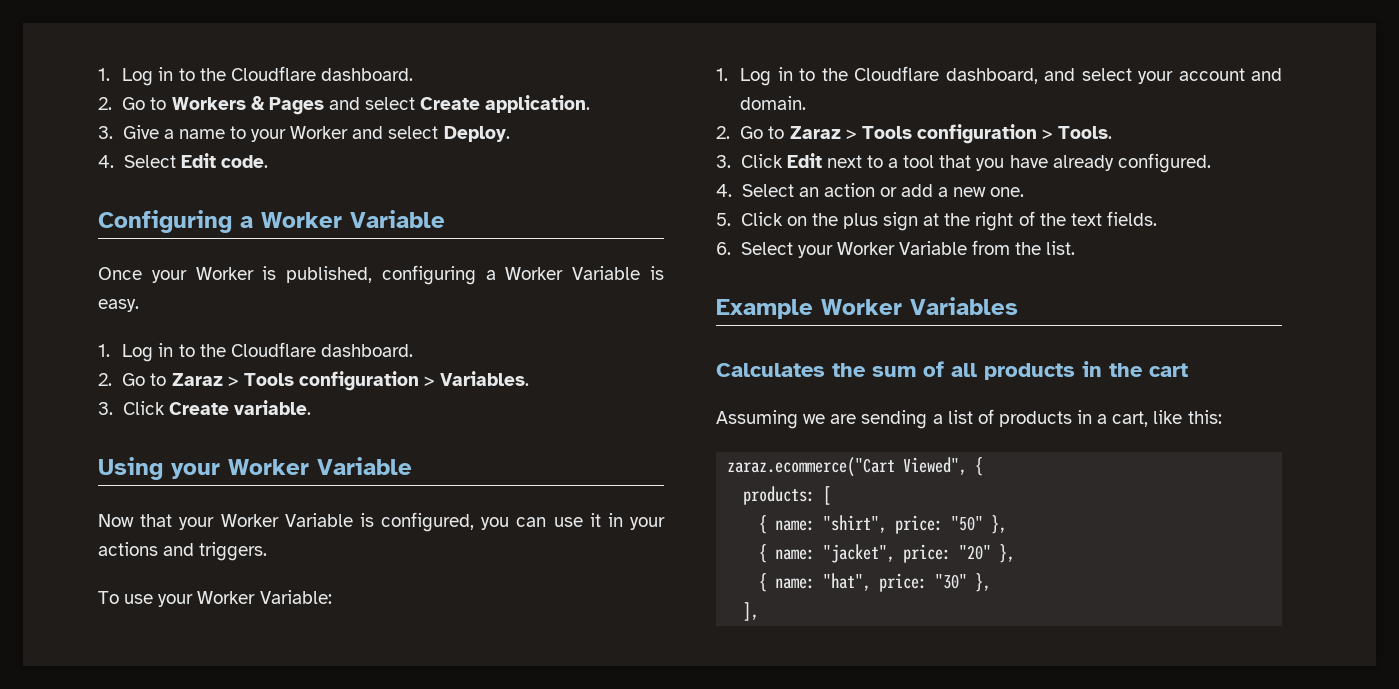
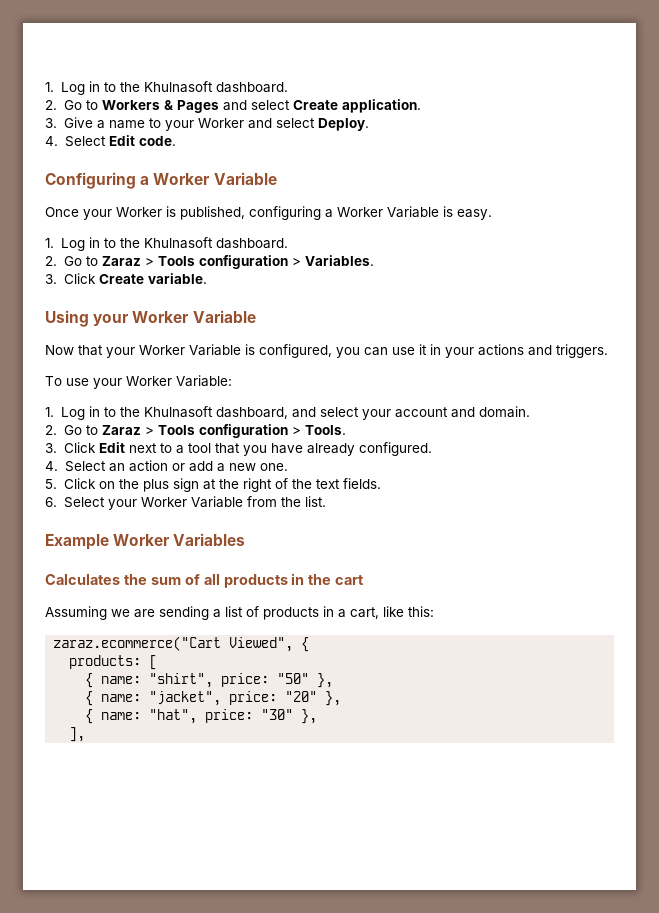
[98,66,316,86] 1. Log in to the Cloudflare -> [45,81,214,95] 1. Log in to the Khulnasoft
[230,342,316,357] Cloudflare -> [144,237,214,249] Khulnasoft
[854,66,940,81] Cloudflare -> [144,406,214,418] Khulnasoft

